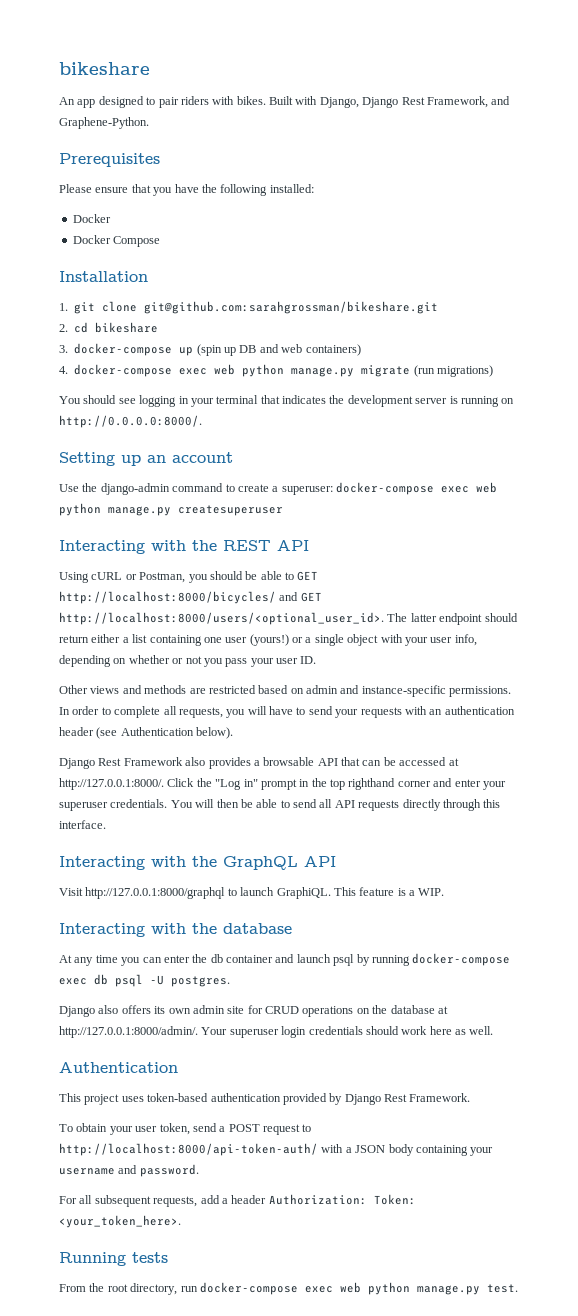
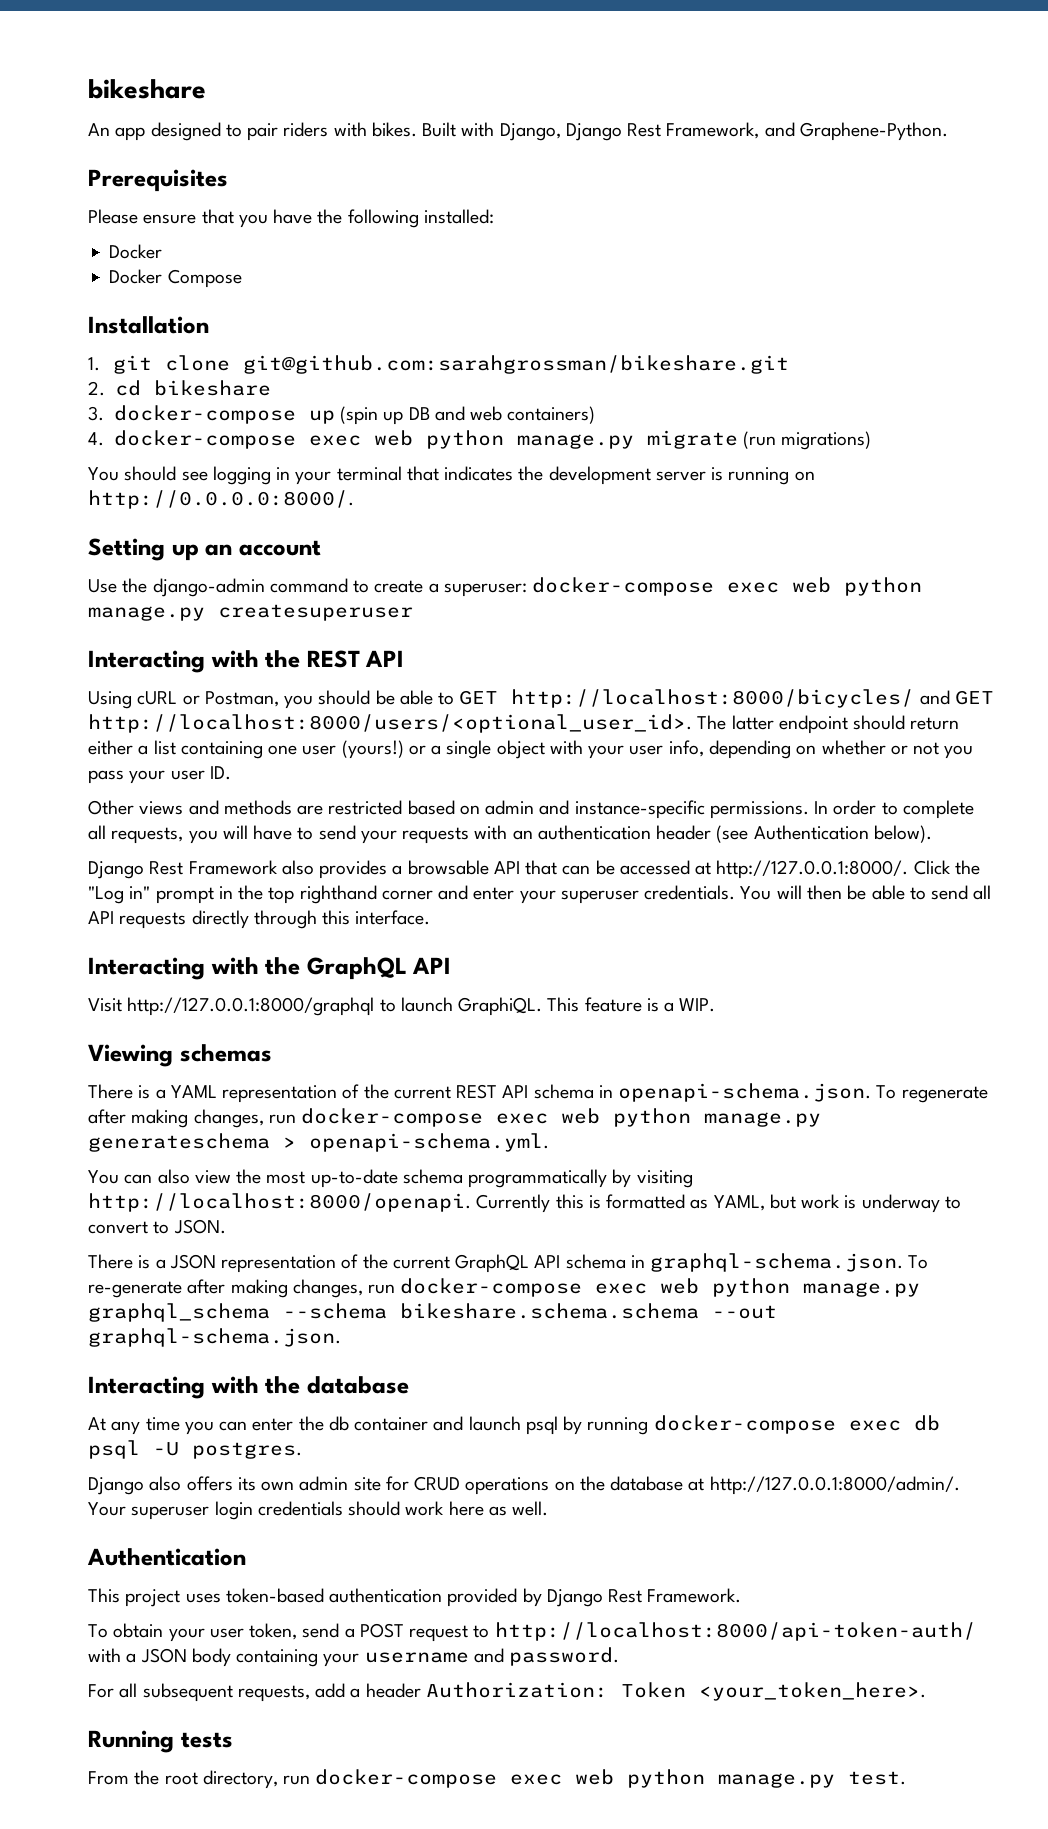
(445, 892) none -> [88,1044,272,1067] [88,1083,988,1103] [88,1108,822,1128] [88,1133,549,1152] [88,1169,693,1188] [88,1193,961,1213] [88,1219,226,1234] [88,1253,929,1273] [88,1278,921,1298] [88,1303,777,1322] [88,1328,341,1347] // Viewing schemas // There is a YAML representation of the current REST API schema in openapi-schema.json. To regenerate after making changes, run docker-compose exec web python manage.py generateschema > openapi-schema.yml. // You can also view the most up-to-date schema programmatically by visiting http://localhost:8000/openapi. Currently this is formatted as YAML, but work is underway to convert to JSON. // There is a JSON representation of the current GraphQL API schema in graphql-schema.json. To re-generate after making changes, run docker-compose exec web python manage.py graphql_schema --schema bikeshare.schema.schema --out graphql-schema.json.
[373,1194,416,1205] Token: -> [620,1682,686,1698] Token

